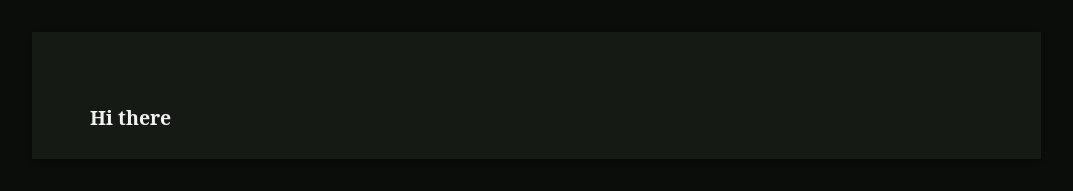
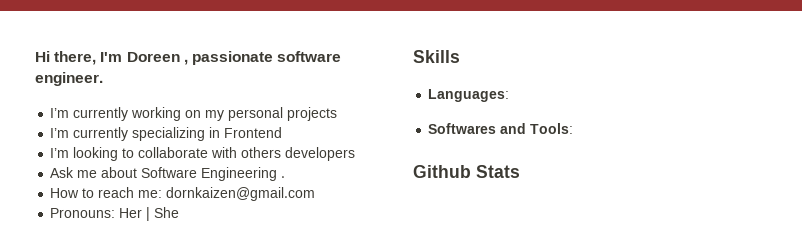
[118,110,172,125] there -> [54,51,342,65] [35,72,103,86] [50,107,338,121] [50,127,283,141] [50,147,356,161] [50,167,286,181] [50,187,316,201] [50,207,180,221] [413,50,460,63] [428,89,510,102] [428,123,574,134] [413,165,520,178] there, I'm Doreen , passionate software engineer. // I’m currently working on my personal projects // I’m currently specializing in Frontend // I’m looking to collaborate with others developers // Ask me about Software Engineering . // How to reach me: dornkaizen@gmail.com // Pronouns: Her | She // Skills // Languages: // Softwares and Tools: // Github Stats

